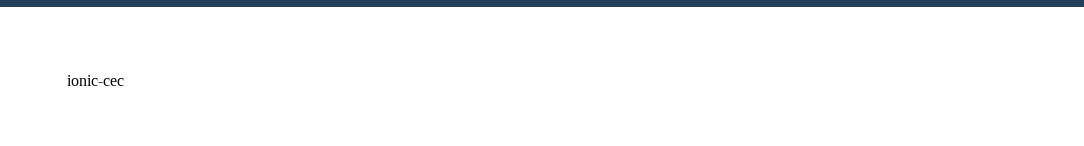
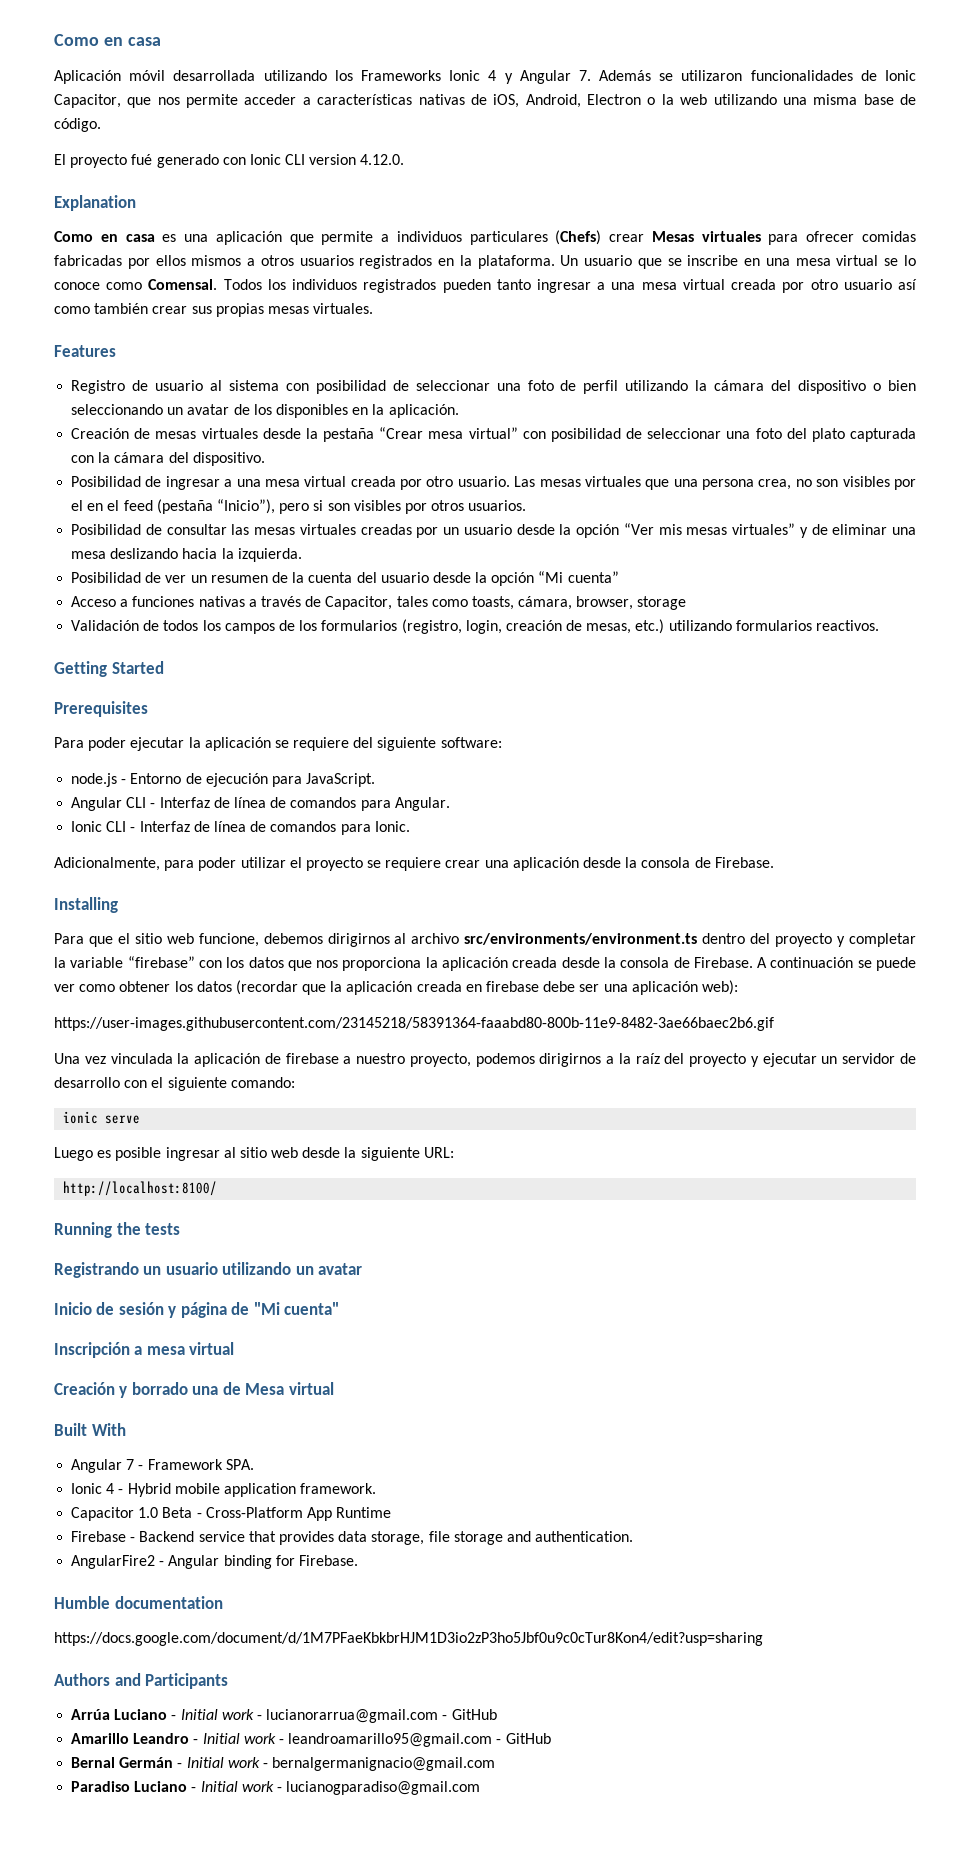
[67,75,124,86] ionic-cec -> [54,34,161,46] [54,70,916,84] [54,94,916,108] [54,118,101,132] [54,154,405,168] [54,195,136,211] [54,230,916,245] [54,255,917,269] [54,279,917,293] [54,303,374,317] [54,345,116,357] [71,380,917,394] [71,404,459,418] [71,427,917,442] [71,452,265,466] [71,476,916,490] [71,499,527,514] [71,523,916,538] [71,548,302,562] [71,571,619,586] [71,596,687,610] [71,619,880,634] [54,661,164,677] [54,701,148,717] [54,737,502,751] [71,773,376,787] [71,797,450,811] [71,821,410,835] [54,857,774,871] [54,897,118,913] [54,933,916,947] [54,956,916,971] [54,980,738,995] [54,1017,774,1031] [54,1053,917,1067] [54,1077,295,1091] [63,1111,141,1124] [54,1147,454,1161] [63,1181,218,1196] [54,1222,181,1238] [54,1262,363,1278] [54,1302,340,1318] [54,1342,235,1358] [54,1382,334,1398] [54,1423,126,1436] [71,1459,254,1473] [71,1483,377,1497] [71,1507,392,1521] [71,1531,634,1545] [71,1555,358,1569] [54,1596,223,1609] [54,1632,763,1646] [54,1673,229,1689] [71,1709,497,1723] [71,1733,551,1747] [71,1757,496,1771] [71,1781,481,1795] Como en casa // Aplicación móvil desarrollada utilizando los Frameworks Ionic 4 y Angular 7. Además se utilizaron funcionalidades de Ionic Capacitor, que nos permite acceder a características nativas de iOS, Android, Electron o la web utilizando una misma base de código. // El proyecto fué generado con Ionic CLI version 4.12.0. // Explanation // Como en casa es una aplicación que permite a individuos particulares (Chefs) crear Mesas virtuales para ofrecer comidas fabricadas por ellos mismos a otros usuarios registrados en la plataforma. Un usuario que se inscribe en una mesa virtual se lo conoce como Comensal. Todos los individuos registrados pueden tanto ingresar a una mesa virtual creada por otro usuario así como también crear sus propias mesas virtuales. // Features // Registro de usuario al sistema con posibilidad de seleccionar una foto de perfil utilizando la cámara del dispositivo o bien seleccionando un avatar de los disponibles en la aplicación. // Creación de mesas virtuales desde la pestaña “Crear mesa virtual” con posibilidad de seleccionar una foto del plato capturada con la cámara del dispositivo. // Posibilidad de ingresar a una mesa virtual creada por otro usuario. Las mesas virtuales que una persona crea, no son visibles por el en el feed (pestaña “Inicio”), pero si son visibles por otros usuarios. // Posibilidad de consultar las mesas virtuales creadas por un usuario desde la opción “Ver mis mesas virtuales” y de eliminar una mesa deslizando hacia la izquierda. // Posibilidad de ver un resumen de la cuenta del usuario desde la opción “Mi cuenta” // Acceso a funciones nativas a través de Capacitor, tales como toasts, cámara, browser, storage // Validación de todos los campos de los formularios (registro, login, creación de mesas, etc.) utilizando formularios reactivos. // Getting Started // Prerequisites // Para poder ejecutar la aplicación se requiere del siguiente software: // node.js - Entorno de ejecución para JavaScript. // Angular CLI - Interfaz de línea de comandos para Angular. // Ionic CLI - Interfaz de línea de comandos para Ionic. // Adicionalmente, para poder utilizar el proyecto se requiere crear una aplicación desde la consola de Firebase. // Installing // Para que el sitio web funcione, debemos dirigirnos al archivo src/environments/environment.ts dentro del proyecto y completar la variable “firebase” con los datos que nos proporciona la aplicación creada desde la consola de Firebase. A continuación se puede ver como obtener los datos (recordar que la aplicación creada en firebase debe ser una aplicación web): // https://user-images.githubusercontent.com/23145218/58391364-faaabd80-800b-11e9-8482-3ae66baec2b6.gif // Una vez vinculada la aplicación de firebase a nuestro proyecto, podemos dirigirnos a la raíz del proyecto y ejecutar un servidor de desarrollo con el siguiente comando: // ionic serve // Luego es posible ingresar al sitio web desde la siguiente URL: // http://localhost:8100/ // Running the tests // Registrando un usuario utilizando un avatar // Inicio de sesión y página de "Mi cuenta" // Inscripción a mesa virtual // Creación y borrado una de Mesa virtual // Built With // Angular 7 - Framework SPA. // Ionic 4 - Hybrid mobile application framework. // Capacitor 1.0 Beta - Cross-Platform App Runtime // Firebase - Backend service that provides data storage, file storage and authentication. // AngularFire2 - Angular binding for Firebase. // Humble documentation // https://docs.google.com/document/d/1M7PFaeKbkbrHJM1D3io2zP3ho5Jbf0u9c0cTur8Kon4/edit?usp=sharing // Authors and Participants // Arrúa Luciano - Initial work - lucianorarrua@gmail.com - GitHub // Amarillo Leandro - Initial work - leandroamarillo95@gmail.com - GitHub // Bernal Germán - Initial work - bernalgermanignacio@gmail.com // Paradiso Luciano - Initial work - lucianogparadiso@gmail.com

